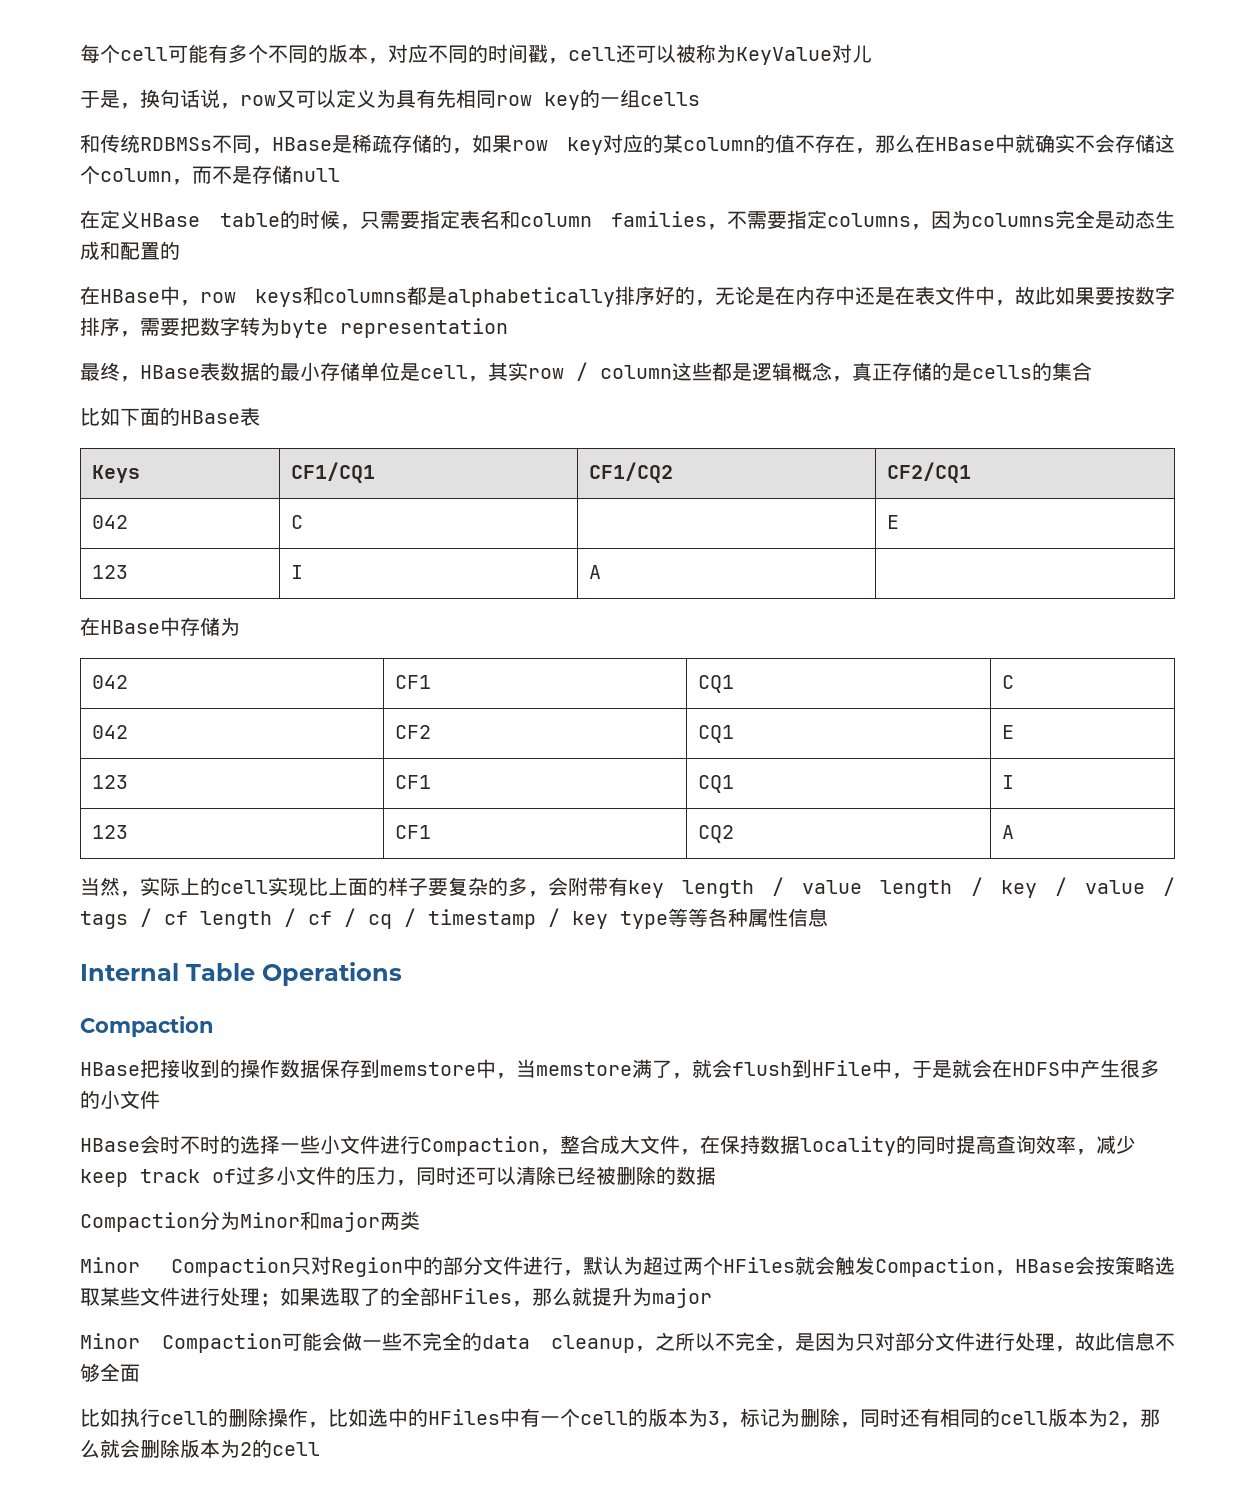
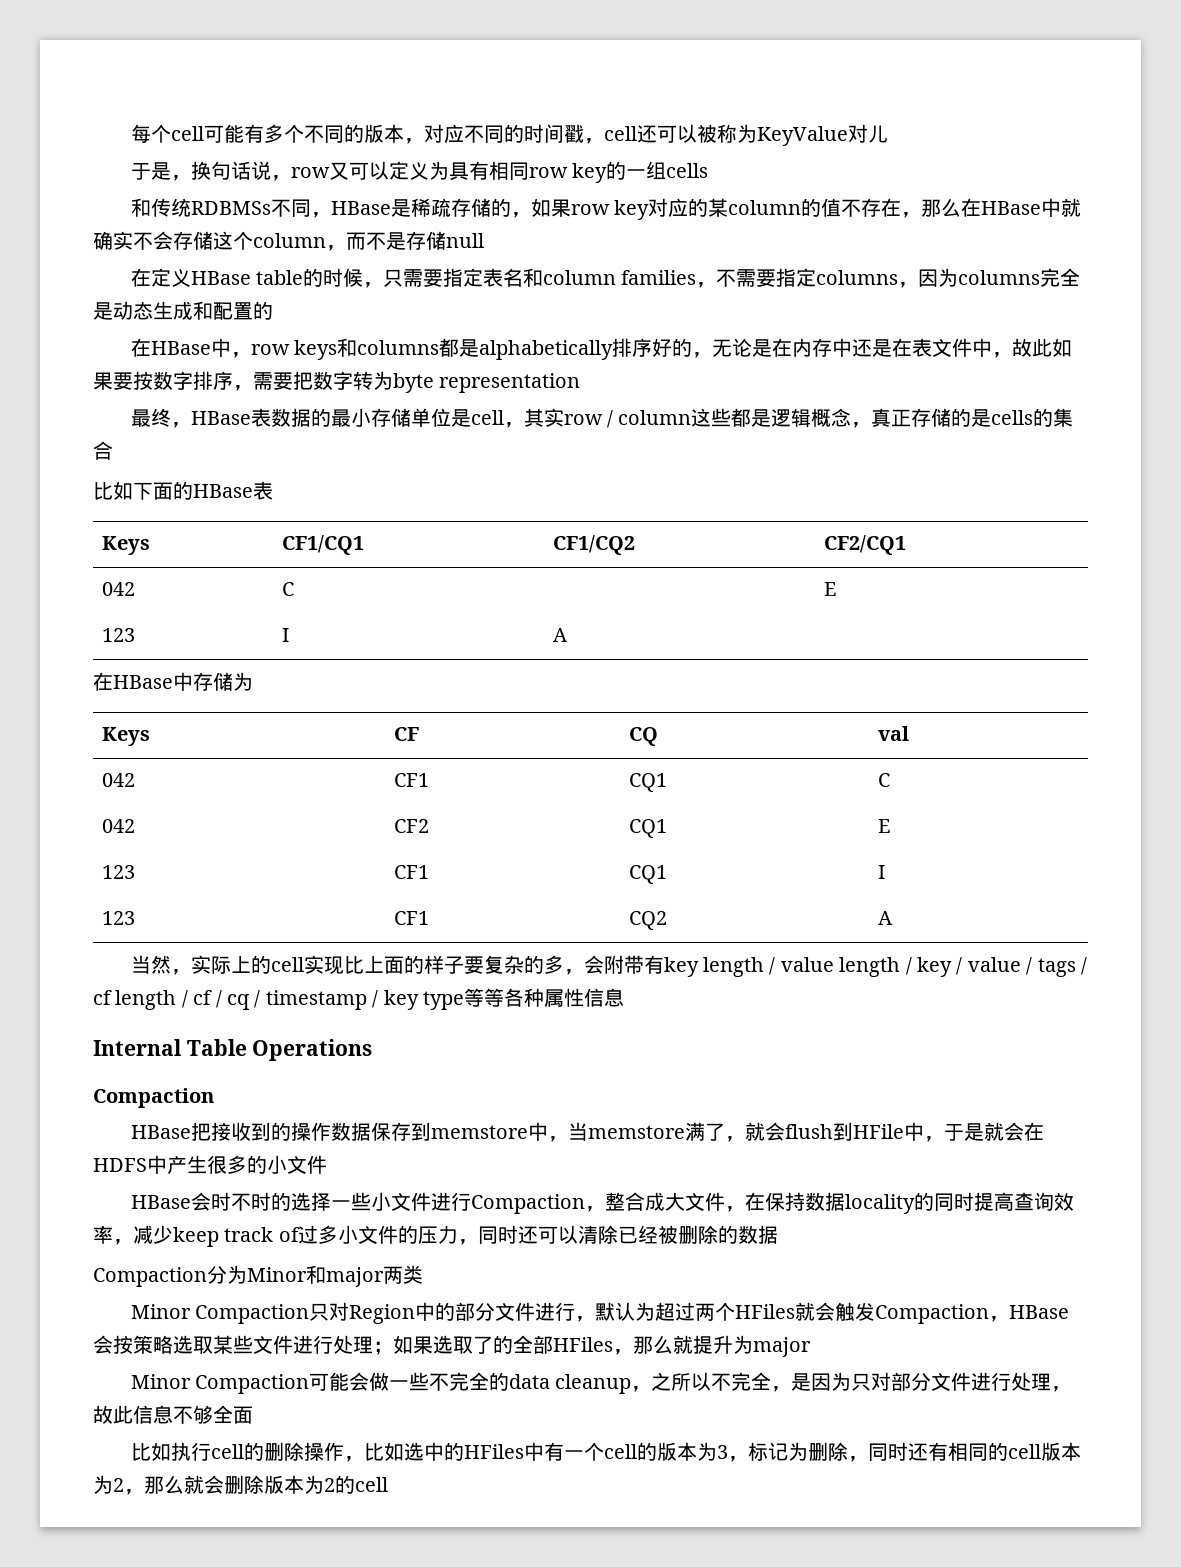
[436,89,456,108] 先 -> (489, 170) none
(240, 626) none -> [102,727,151,746] [394,727,420,741] [629,727,659,746] [878,726,910,741] // Keys | CF | CQ | val

